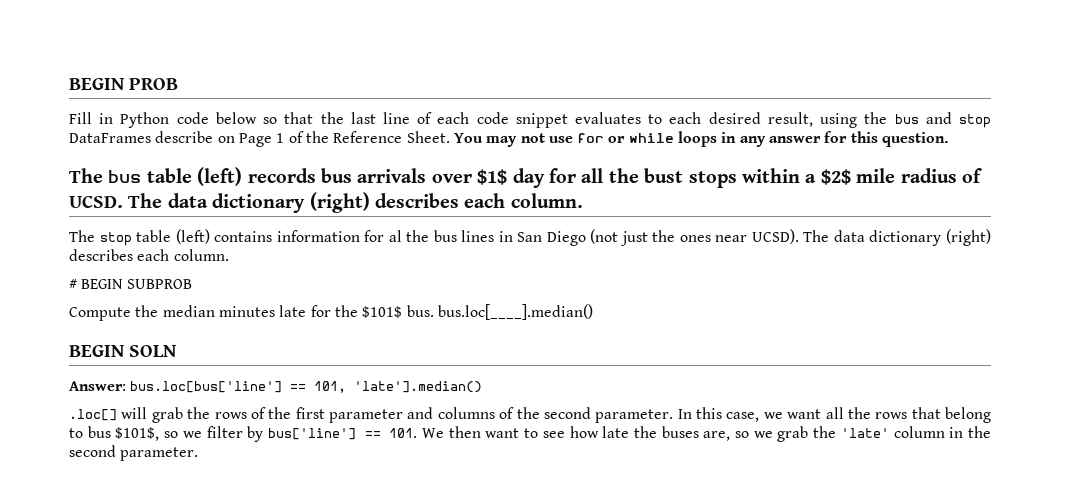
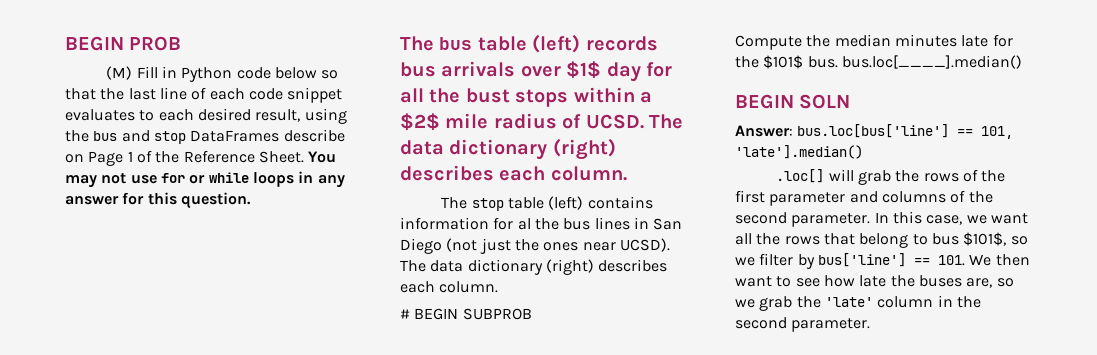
(179, 84) none -> [106,66,133,80] (M)

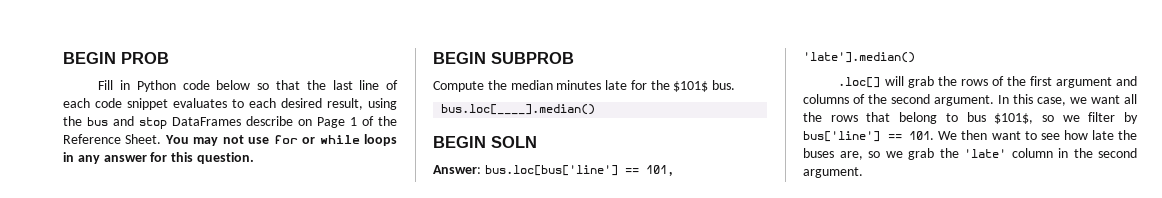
[106,66,133,80] (M) -> (169, 58) none
[400,34,658,53] [400,61,672,82] [400,87,652,107] [400,113,683,131] [400,138,616,160] [400,165,627,181] [441,196,653,211] [400,217,683,230] [400,238,670,254] [400,259,668,275] [400,281,499,293] [400,309,410,319] The bus table (left) records bus arrivals over $1$ day for all the bust stops within a $2$ mile radius of UCSD. The data dictionary (right) describes each column. // The stop table (left) contains information for al the bus lines in San Diego (not just the ones near UCSD). The data dictionary (right) describes each column. // # -> (254, 158) none
(838, 62) none -> (736, 85) //
[769,192,846,206] parameter -> [1055,77,1112,88] argument
[791,213,871,227] parameter. -> [934,95,994,106] argument.
[791,318,871,332] parameter. -> [803,167,863,178] argument.

